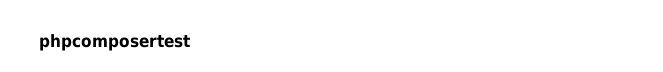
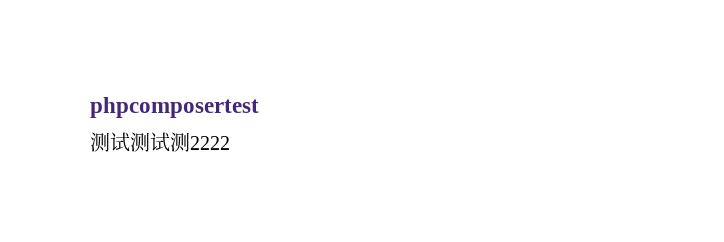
(190, 42) none -> [90,132,230,152] // 测试测试测2222

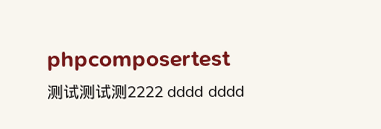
(230, 143) none -> [167,85,245,98] dddd dddd

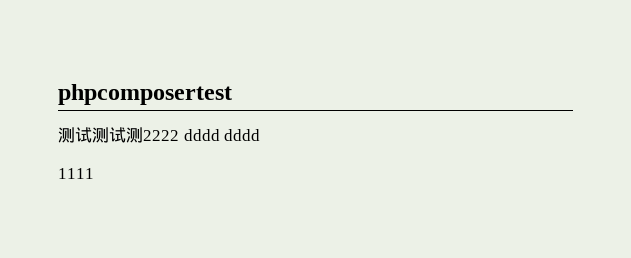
(245, 91) none -> [58,168,94,179] // 1111

